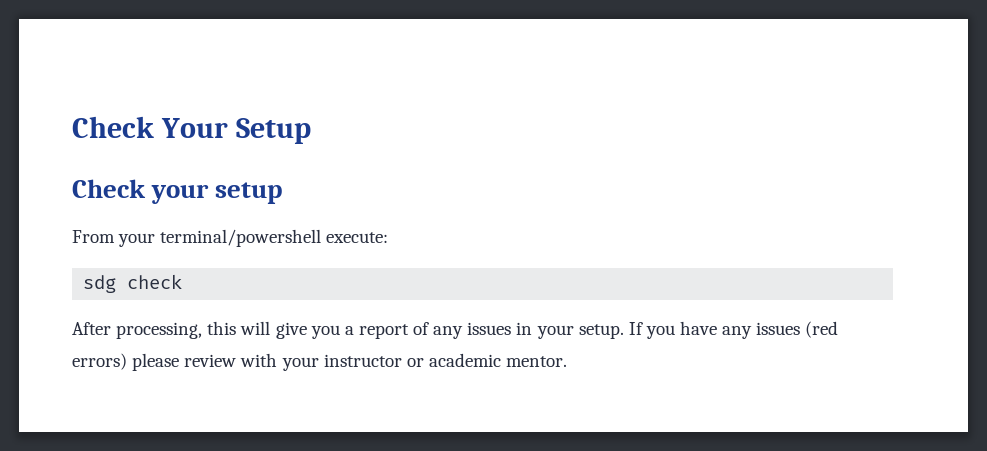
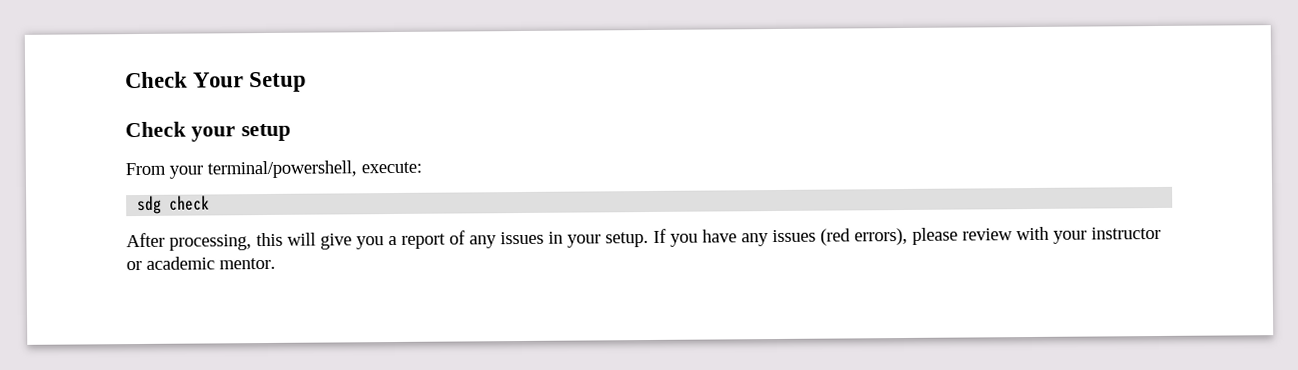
[160,229,322,247] terminal/powershell -> [207,160,357,179] terminal/powershell,
[72,353,127,370] errors) -> [854,227,908,246] errors),

